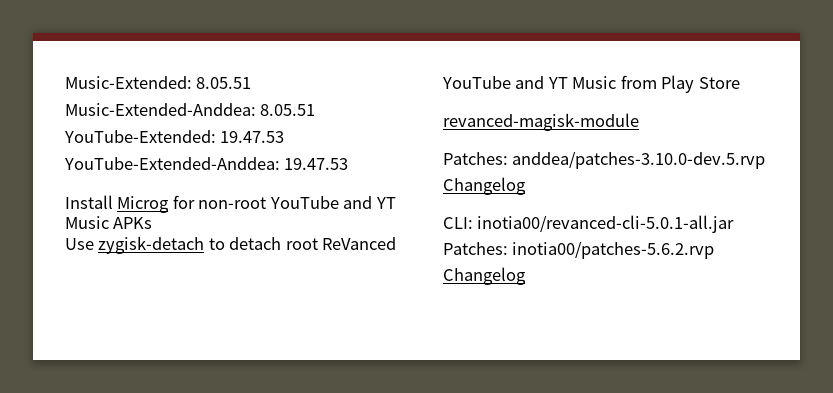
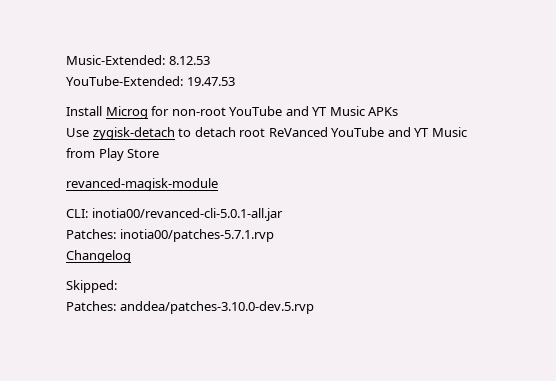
[196,77,252,89] [65,103,316,116] 8.05.51 // Music-Extended-Anddea: 8.05.51 -> [168,56,210,65] 8.12.53
[64,157,349,170] // YouTube-Extended-Anddea: 19.47.53 -> (235, 81) none
[443,151,766,169] [443,177,526,195] // Patches: anddea/patches-3.10.0-dev.5.rvp // Changelog -> (218, 184) none
[512,241,715,259] [443,267,526,285] inotia00/patches-5.6.2.rvp // Changelog -> [119,229,274,242] [66,250,131,263] [66,280,117,293] [66,301,314,314] inotia00/patches-5.7.1.rvp // Changelog // Skipped: // Patches: anddea/patches-3.10.0-dev.5.rvp

